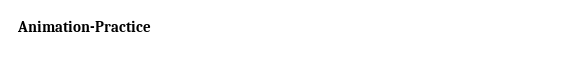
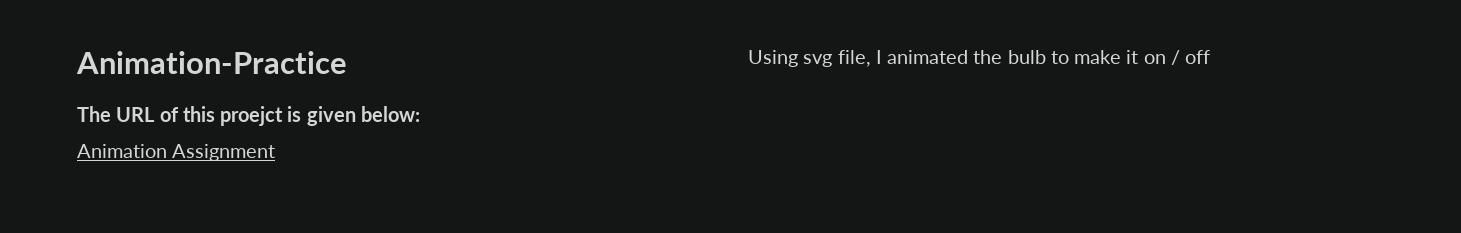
(151, 26) none -> [77,106,420,126] [77,144,276,161] [748,50,1211,67] // The URL of this proejct is given below: // Animation Assignment // Using svg file, I animated the bulb to make it on / off

